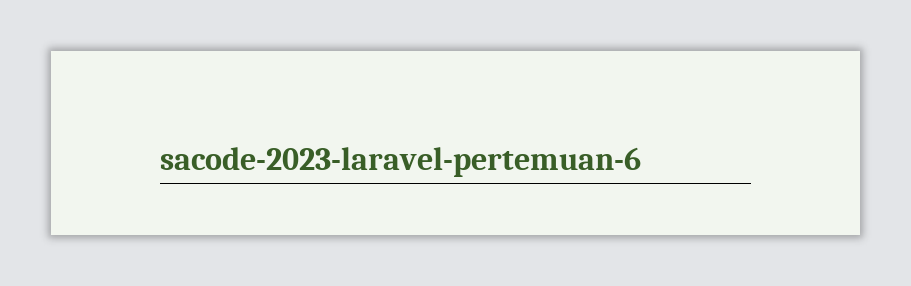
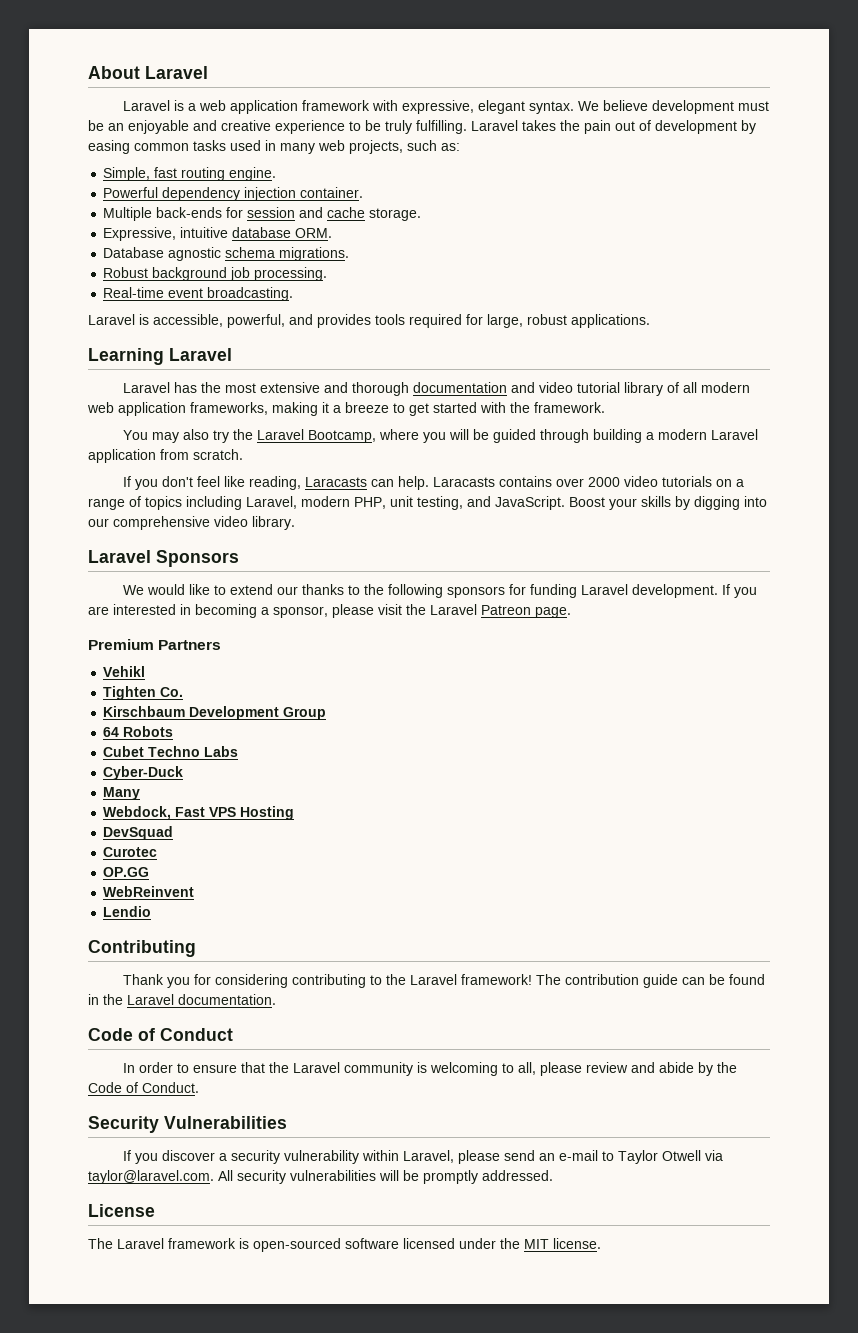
[160,147,641,177] sacode-2023-laravel-pertemuan-6 -> [88,66,208,79] [123,100,770,114] [88,120,756,134] [88,140,460,154] [103,167,277,181] [103,187,364,201] [103,207,422,221] [103,227,333,241] [103,247,350,261] [103,267,328,281] [103,287,294,301] [88,314,650,328] [88,348,232,365] [123,382,751,396] [87,402,605,416] [123,429,759,443] [88,449,243,463] [123,476,745,490] [88,496,767,510] [88,516,295,530] [88,550,239,567] [123,584,758,598] [88,604,571,618] [88,639,222,650] [103,666,146,677] [103,686,184,700] [103,706,327,720] [103,726,174,737] [103,746,239,757] [103,766,184,780] [103,787,141,800] [103,806,295,820] [103,826,174,840] [103,847,158,857] [103,867,150,877] [103,886,195,897] [103,906,152,917] [88,940,196,957] [123,974,766,988] [88,994,276,1005] [88,1028,233,1041] [123,1062,738,1076] [88,1082,199,1093] [88,1116,287,1133] [123,1150,724,1164] [88,1170,553,1184] [88,1204,155,1217] [88,1238,601,1252] About Laravel // Laravel is a web application framework with expressive, elegant syntax. We believe development must be an enjoyable and creative experience to be truly fulfilling. Laravel takes the pain out of development by easing common tasks used in many web projects, such as: // Simple, fast routing engine. // Powerful dependency injection container. // Multiple back-ends for session and cache storage. // Expressive, intuitive database ORM. // Database agnostic schema migrations. // Robust background job processing. // Real-time event broadcasting. // Laravel is accessible, powerful, and provides tools required for large, robust applications. // Learning Laravel // Laravel has the most extensive and thorough documentation and video tutorial library of all modern web application frameworks, making it a breeze to get started with the framework. // You may also try the Laravel Bootcamp, where you will be guided through building a modern Laravel application from scratch. // If you don't feel like reading, Laracasts can help. Laracasts contains over 2000 video tutorials on a range of topics including Laravel, modern PHP, unit testing, and JavaScript. Boost your skills by digging into our comprehensive video library. // Laravel Sponsors // We would like to extend our thanks to the following sponsors for funding Laravel development. If you are interested in becoming a sponsor, please visit the Laravel Patreon page. // Premium Partners // Vehikl // Tighten Co. // Kirschbaum Development Group // 64 Robots // Cubet Techno Labs // Cyber-Duck // Many // Webdock, Fast VPS Hosting // DevSquad // Curotec // OP.GG // WebReinvent // Lendio // Contributing // Thank you for considering contributing to the Laravel framework! The contribution guide can be found in the Laravel documentation. // Code of Conduct // In order to ensure that the Laravel community is welcoming to all, please review and abide by the Code of Conduct. // Security Vulnerabilities // If you discover a security vulnerability within Laravel, please send an e-mail to Taylor Otwell via taylor@laravel.com. All security vulnerabilities will be promptly addressed. // License // The Laravel framework is open-sourced software licensed under the MIT license.

